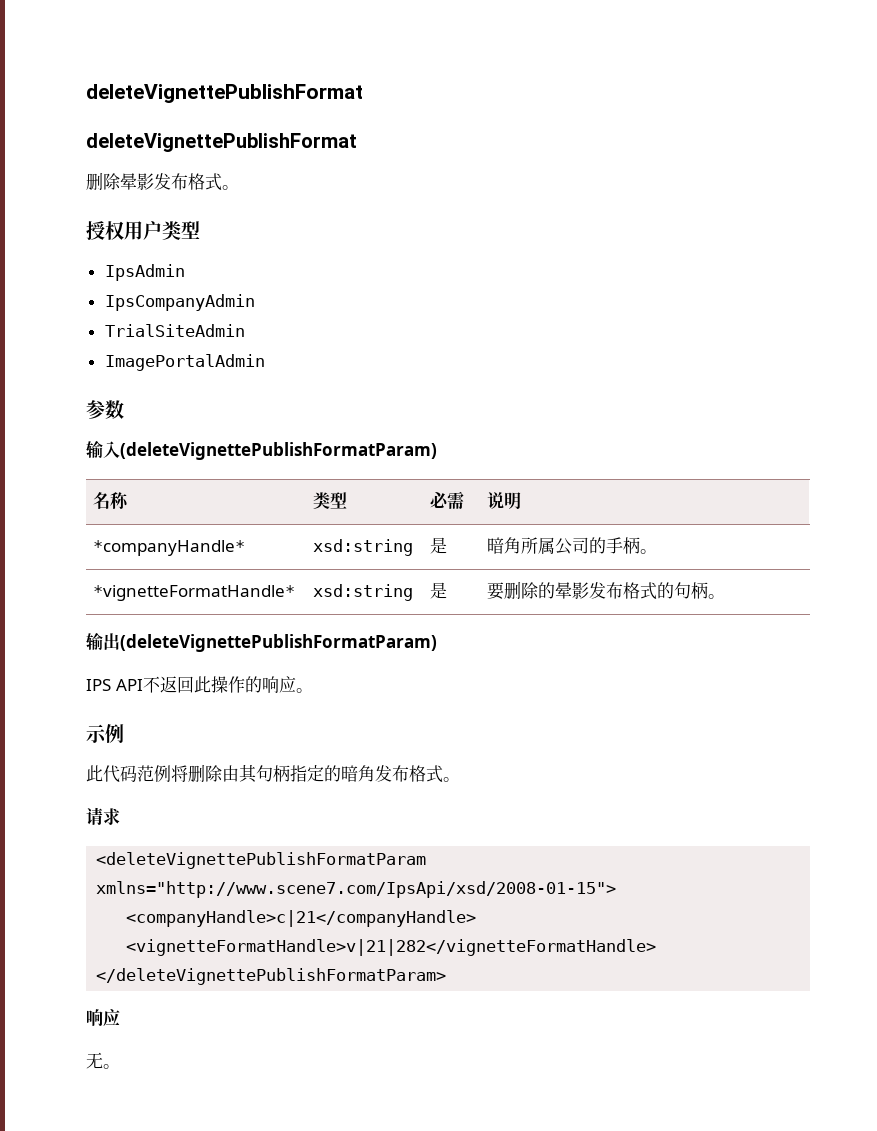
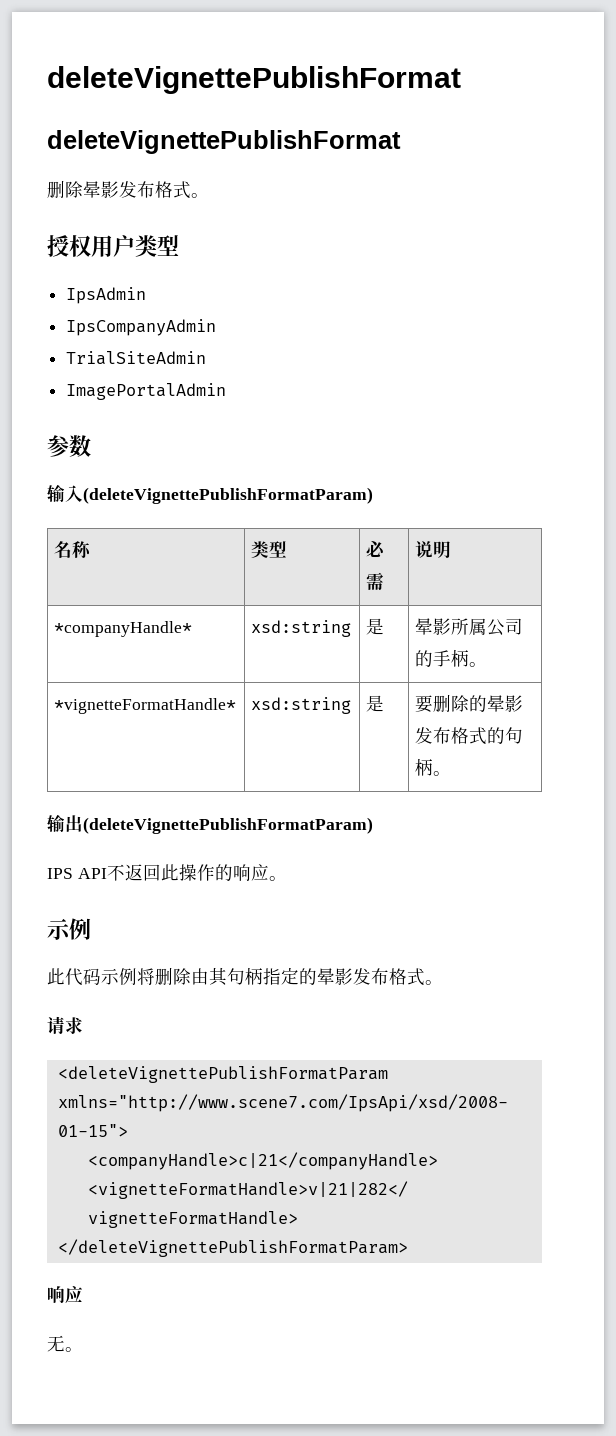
[487,537,522,554] 暗角 -> [415,618,452,635] 晕影
[137,765,154,782] 范 -> [101,968,119,985] 示
[341,765,375,782] 暗角 -> [317,968,353,985] 晕影

